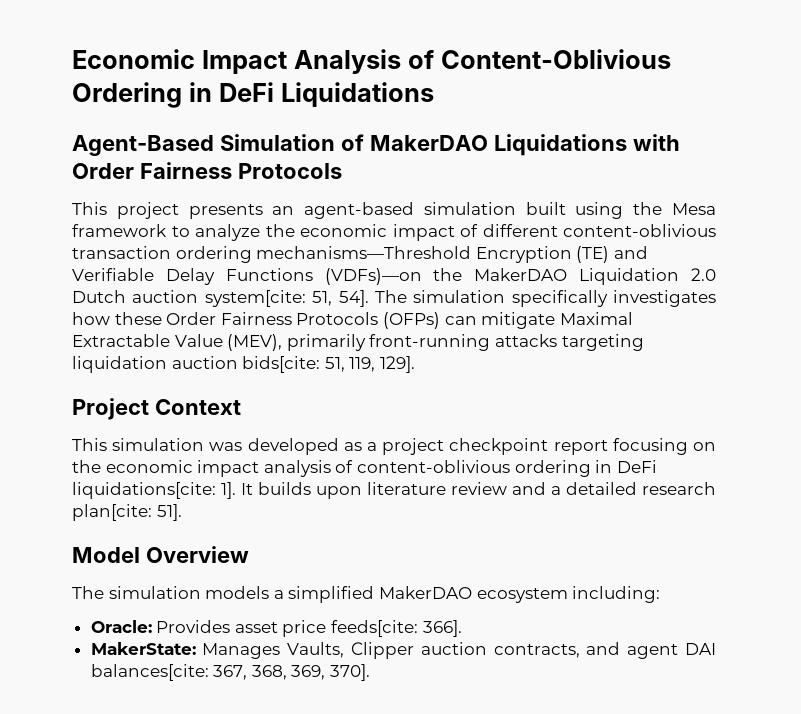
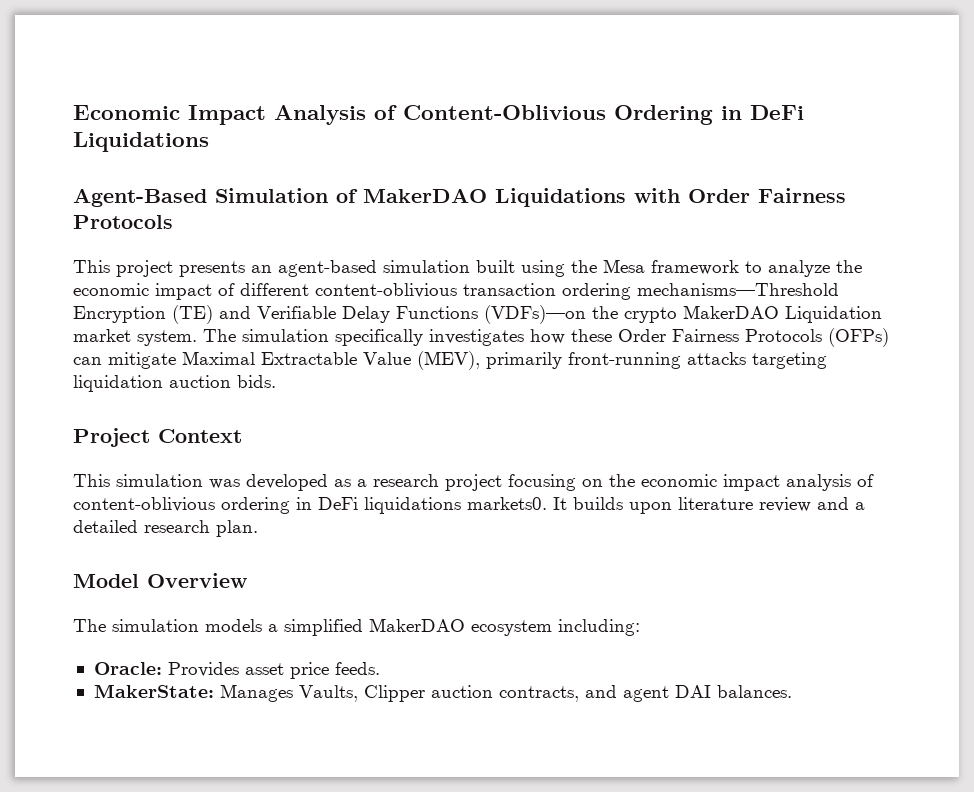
(463, 274) none -> [624,307,677,323] crypto
[691,268,716,281] [72,290,369,307] 2.0 Dutch auction system[cite: 51, 54]. -> [73,329,197,346] market system.
[242,356,415,373] bids[cite: 51, 119, 129]. -> [237,375,276,388] bids.
[382,438,608,455] project checkpoint report -> [373,474,502,491] research project
[72,482,236,499] liquidations[cite: 1]. -> [364,497,547,514] liquidations markets0.
[72,504,182,521] plan[cite: 51]. -> [216,520,258,537] plan.
[331,620,462,637] feeds[cite: 366]. -> [334,662,380,675] feeds.
[90,664,371,681] balances[cite: 367, 368, 369, 370]. -> [716,685,792,698] balances.

